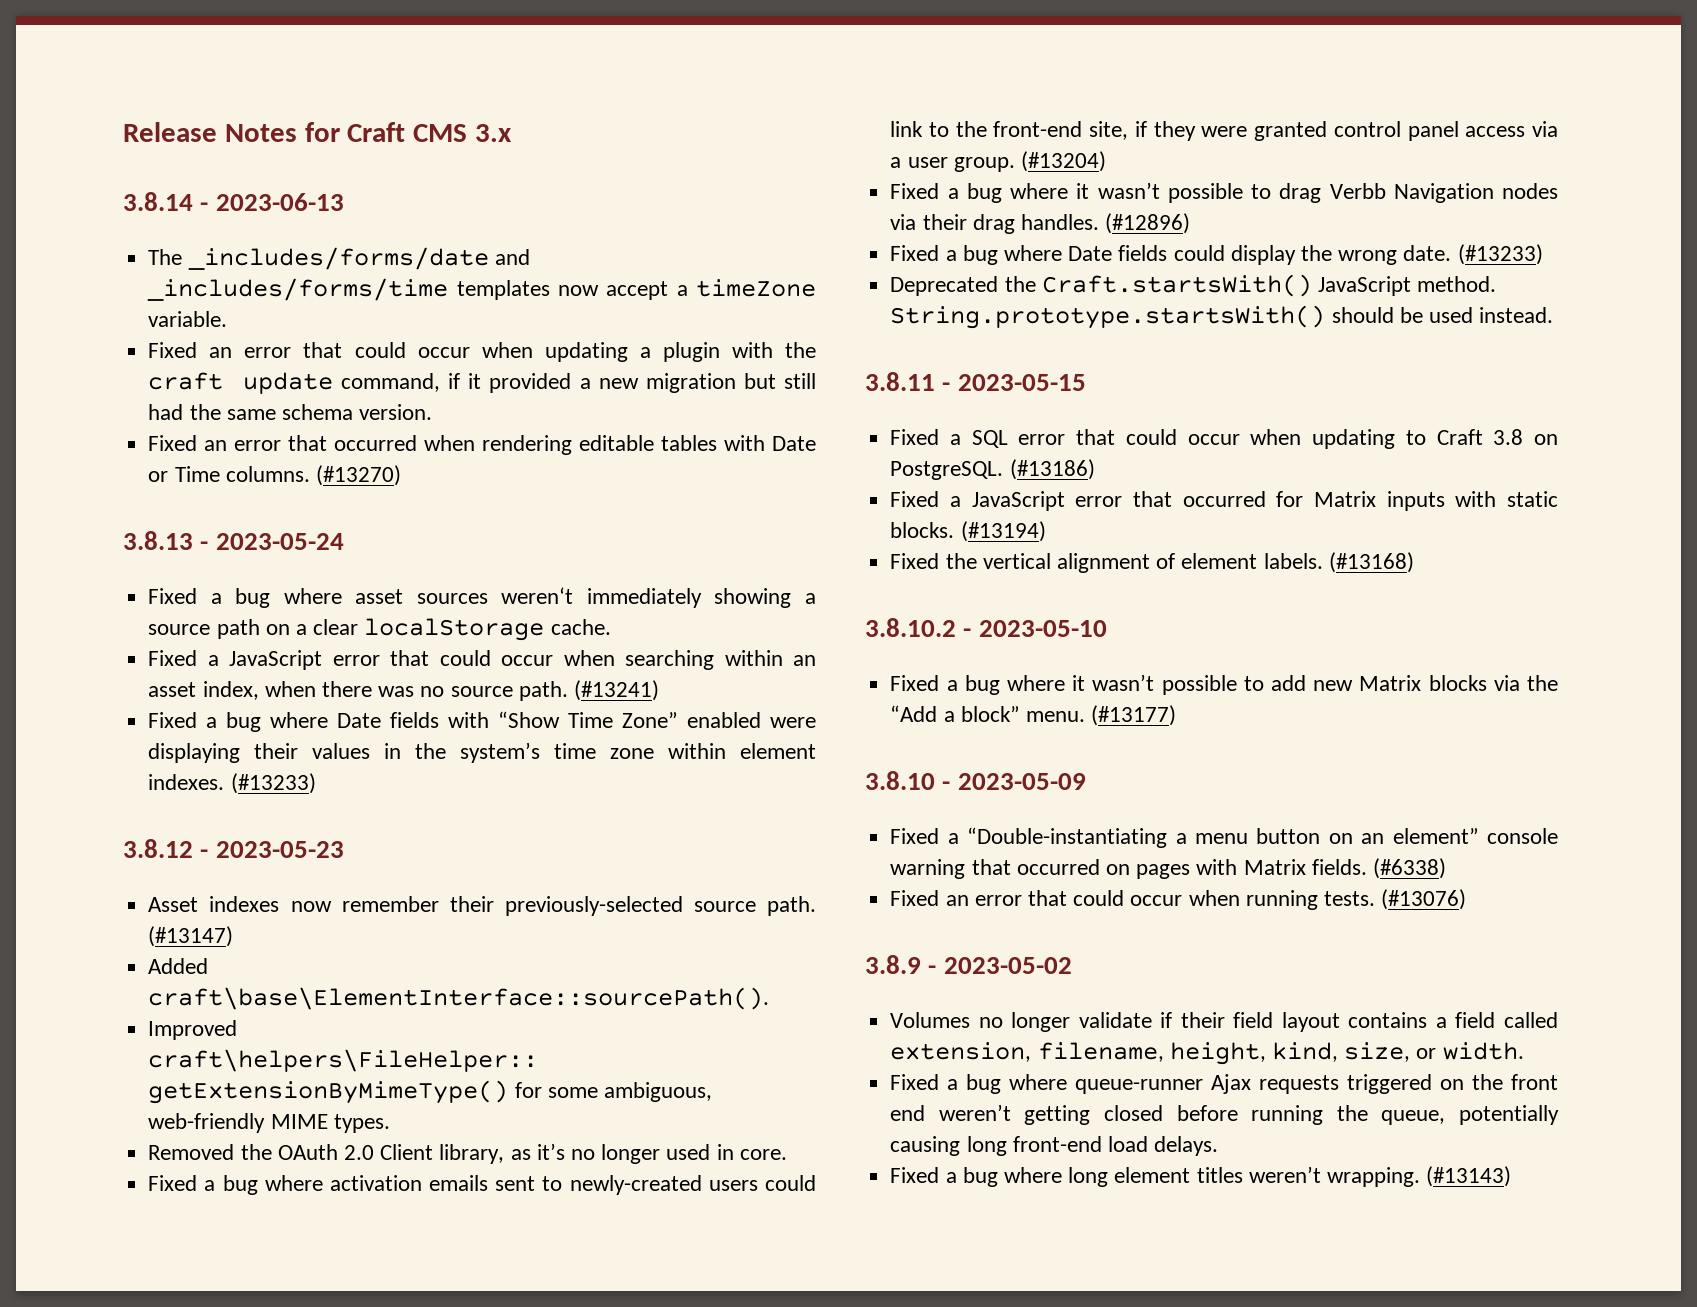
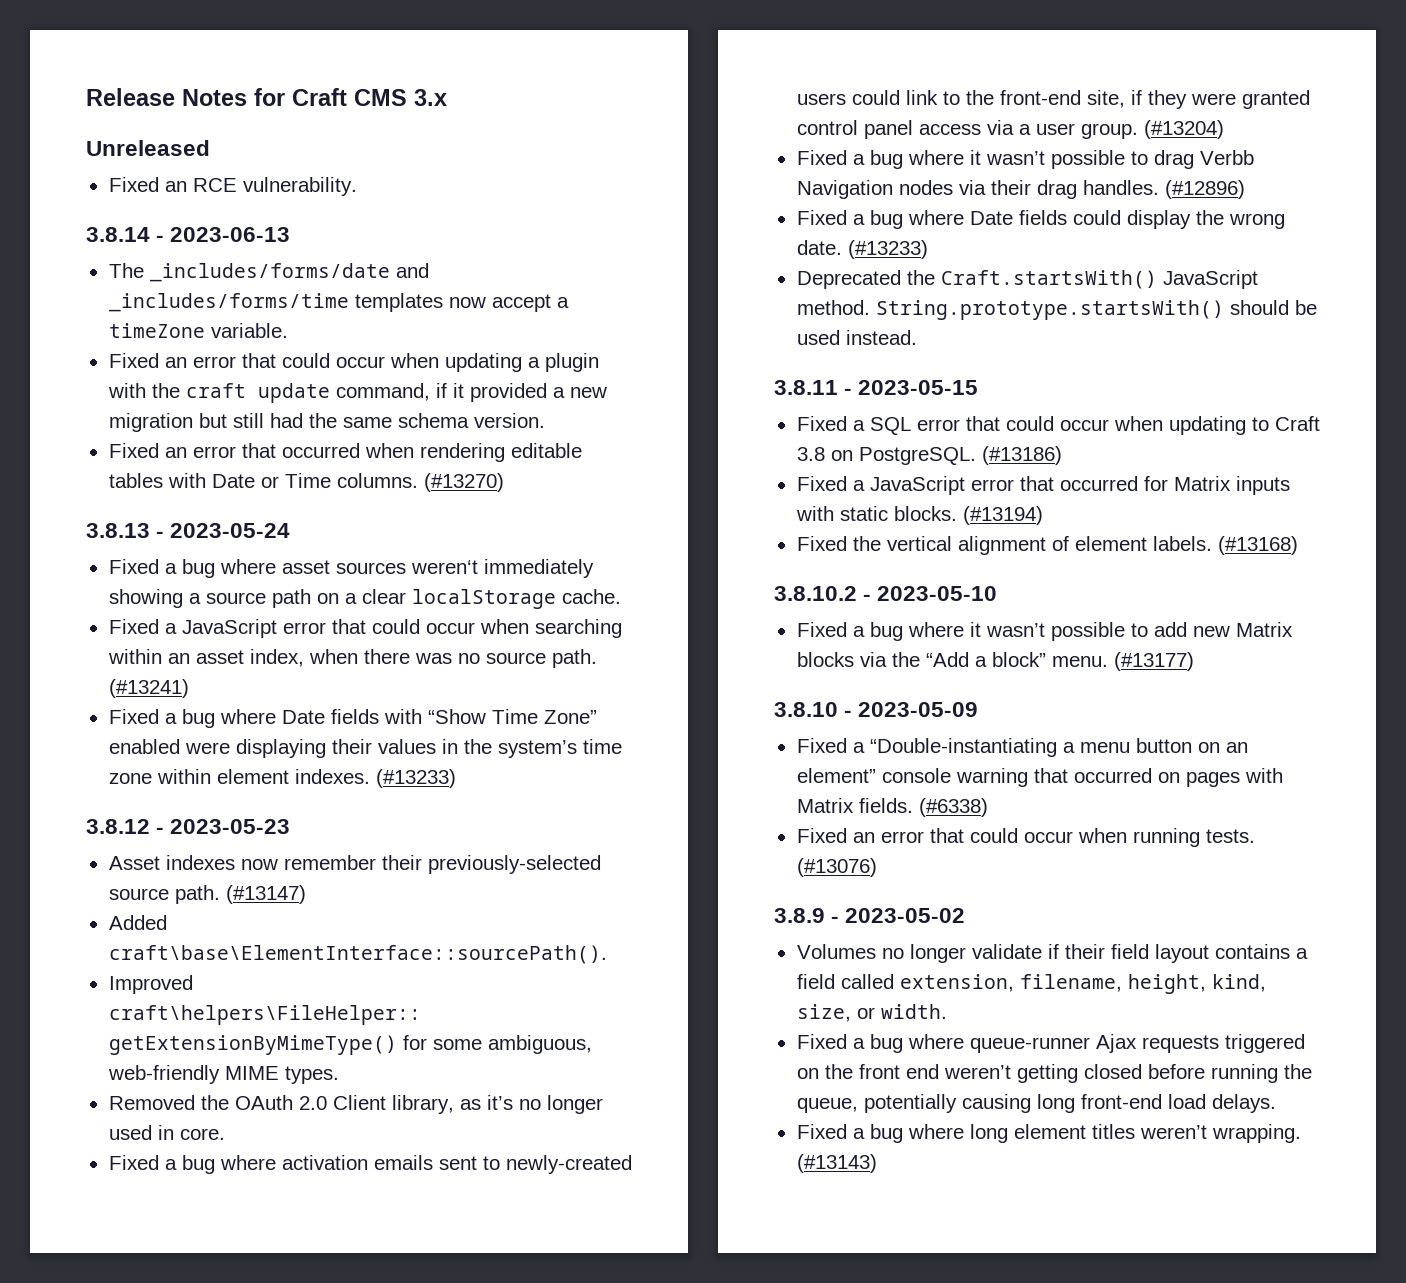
(513, 133) none -> [86,140,210,156] [108,177,357,196] // Unreleased // Fixed an RCE vulnerability.

